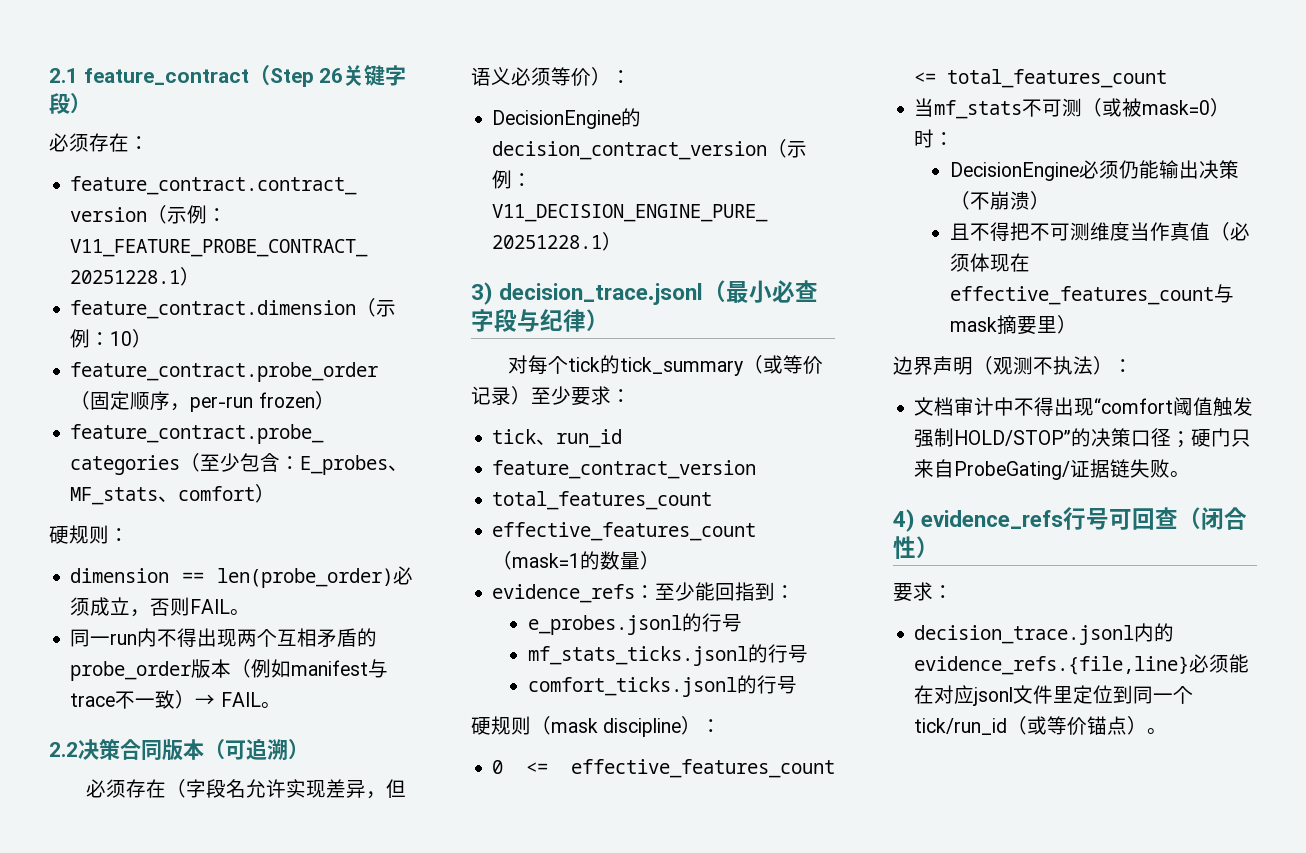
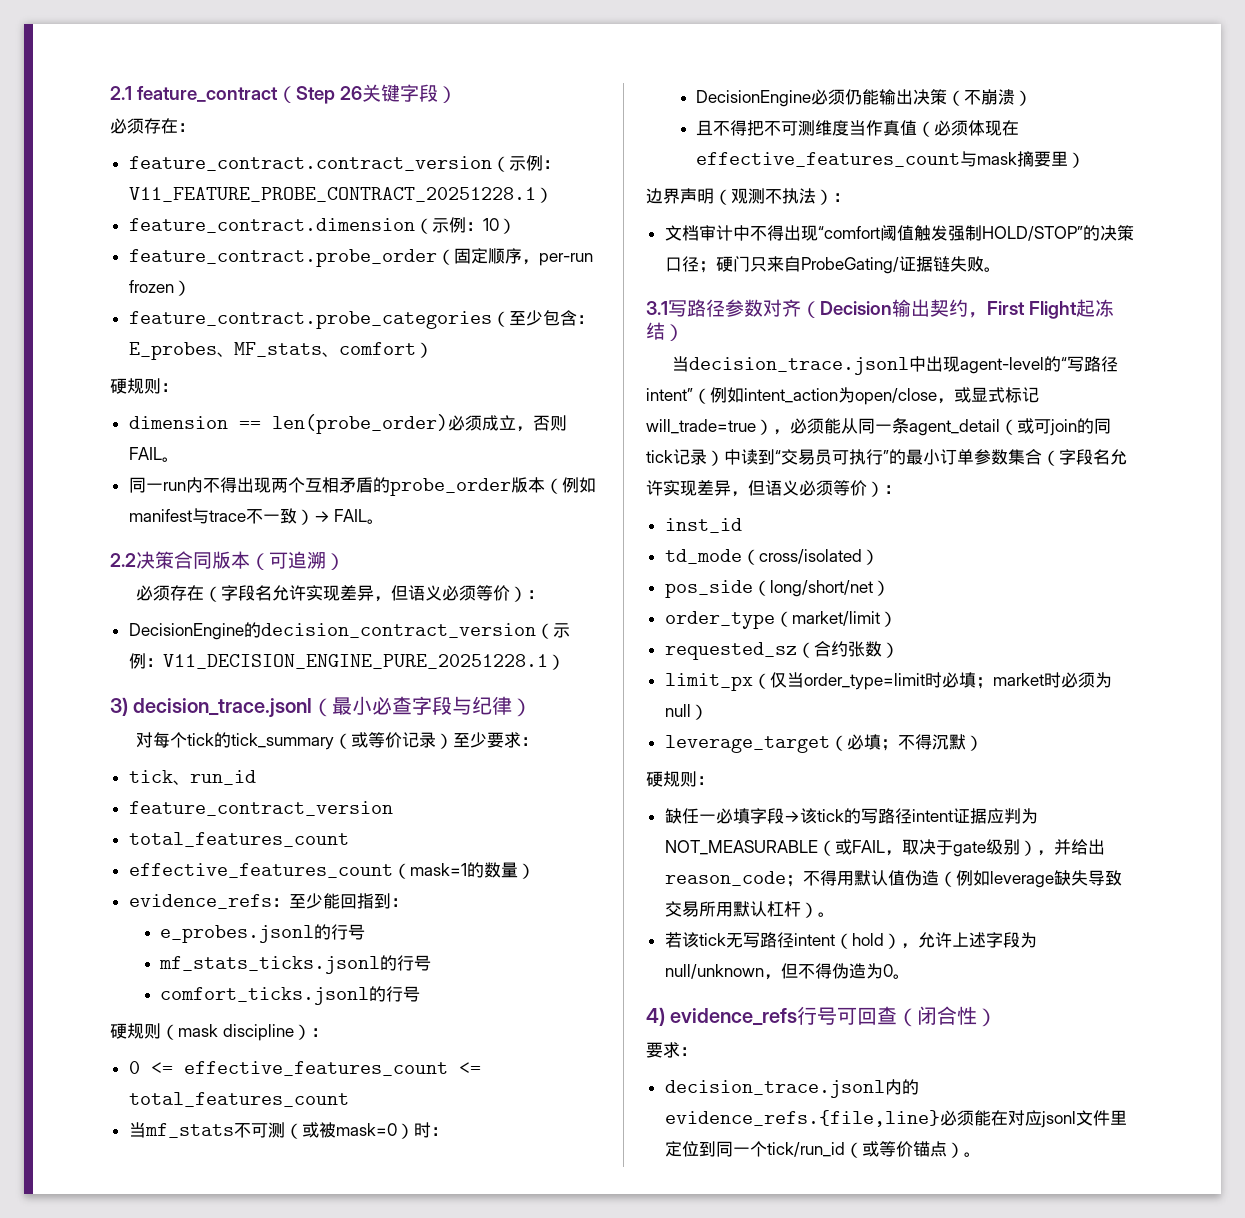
(1191, 474) none -> [646,299,1114,319] [646,322,684,341] [672,356,1119,375] [646,387,1039,405] [646,418,1111,436] [646,449,1127,466] [646,480,901,497] [664,518,742,533] [664,549,879,565] [664,580,890,598] [664,611,897,629] [664,641,899,660] [664,672,1112,691] [664,704,708,720] [664,734,983,753] [646,771,714,787] [664,808,1038,824] [664,839,1105,857] [664,870,1122,888] [664,901,835,918] [664,932,1037,949] [664,963,910,980] // 3.1写路径参数对齐（Decision输出契约，First Flight起冻结） // 当decision_trace.jsonl中出现agent-level的“写路径intent”（例如intent_action为open/close，或显式标记will_trade=true），必须能从同一条agent_detail（或可join的同tick记录）中读到“交易员可执行”的最小订单参数集合（字段名允许实现差异，但语义必须等价）： // inst_id // td_mode（cross/isolated） // pos_side（long/short/net） // order_type（market/limit） // requested_sz（合约张数） // limit_px（仅当order_type=limit时必填；market时必须为null） // leverage_target（必填；不得沉默） // 硬规则： // 缺任一必填字段→该tick的写路径intent证据应判为NOT_MEASURABLE（或FAIL，取决于gate级别），并给出reason_code；不得用默认值伪造（例如leverage缺失导致交易所用默认杠杆）。 // 若该tick无写路径intent（hold），允许上述字段为null/unknown，但不得伪造为0。

